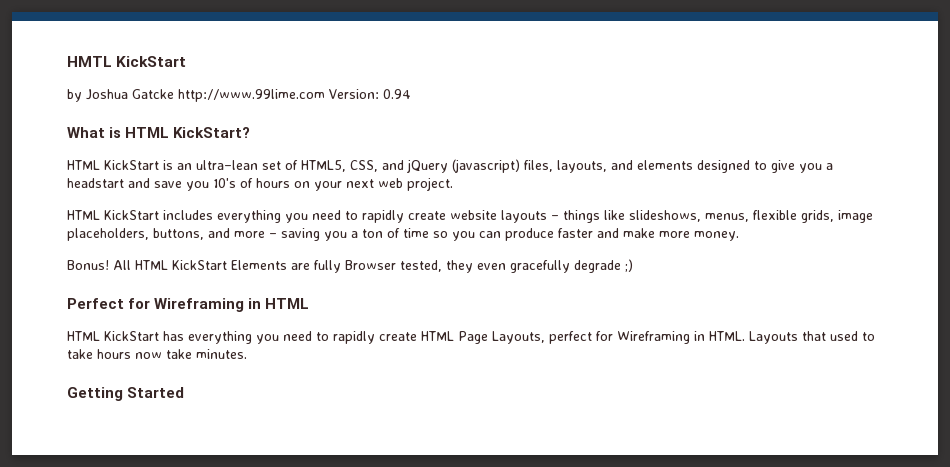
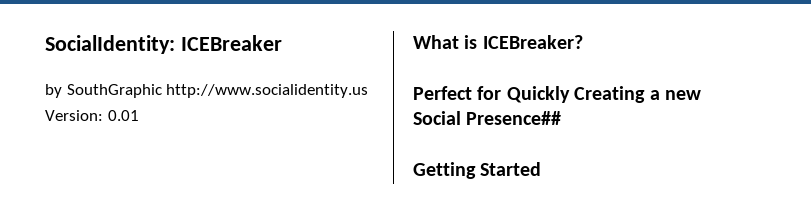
[67,56,187,67] HMTL KickStart -> [45,35,282,54] SocialIdentity: ICEBreaker
[86,89,411,102] [67,127,251,138] [67,159,833,173] [67,177,453,191] [67,210,873,223] [67,228,739,241] [67,259,633,273] [67,298,310,312] [67,331,875,344] [67,349,247,359] Joshua Gatcke http://www.99lime.com Version: 0.94 // What is HTML KickStart? // HTML KickStart is an ultra–lean set of HTML5, CSS, and jQuery (javascript) files, layouts, and elements designed to give you a headstart and save you 10's of hours on your next web project. // HTML KickStart includes everything you need to rapidly create website layouts – things like slideshows, menus, flexible grids, image placeholders, buttons, and more – saving you a ton of time so you can produce faster and make more money. // Bonus! All HTML KickStart Elements are fully Browser tested, they even gracefully degrade ;) // Perfect for Wireframing in HTML // HTML KickStart has everything you need to rapidly create HTML Page Layouts, perfect for Wireframing in HTML. Layouts that used to take hours now take minutes. -> [66,84,369,98] [45,110,139,121] [413,35,583,49] [413,86,701,103] [413,111,562,125] SouthGraphic http://www.socialidentity.us Version: 0.01 // What is ICEBreaker? // Perfect for Quickly Creating a new Social Presence##

